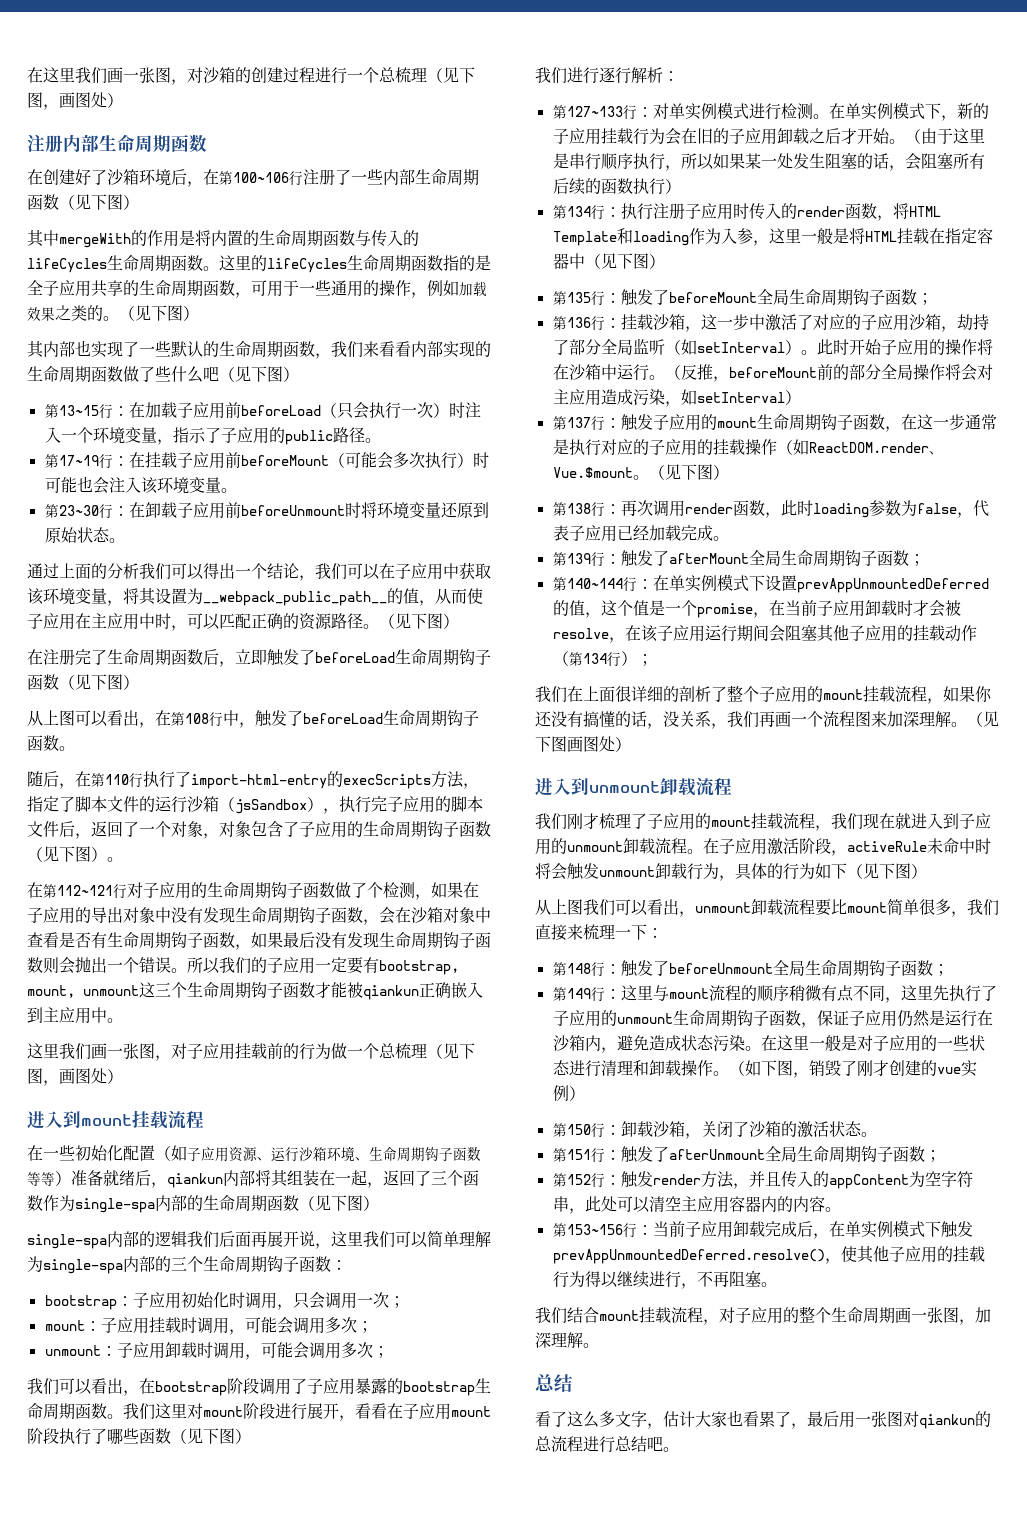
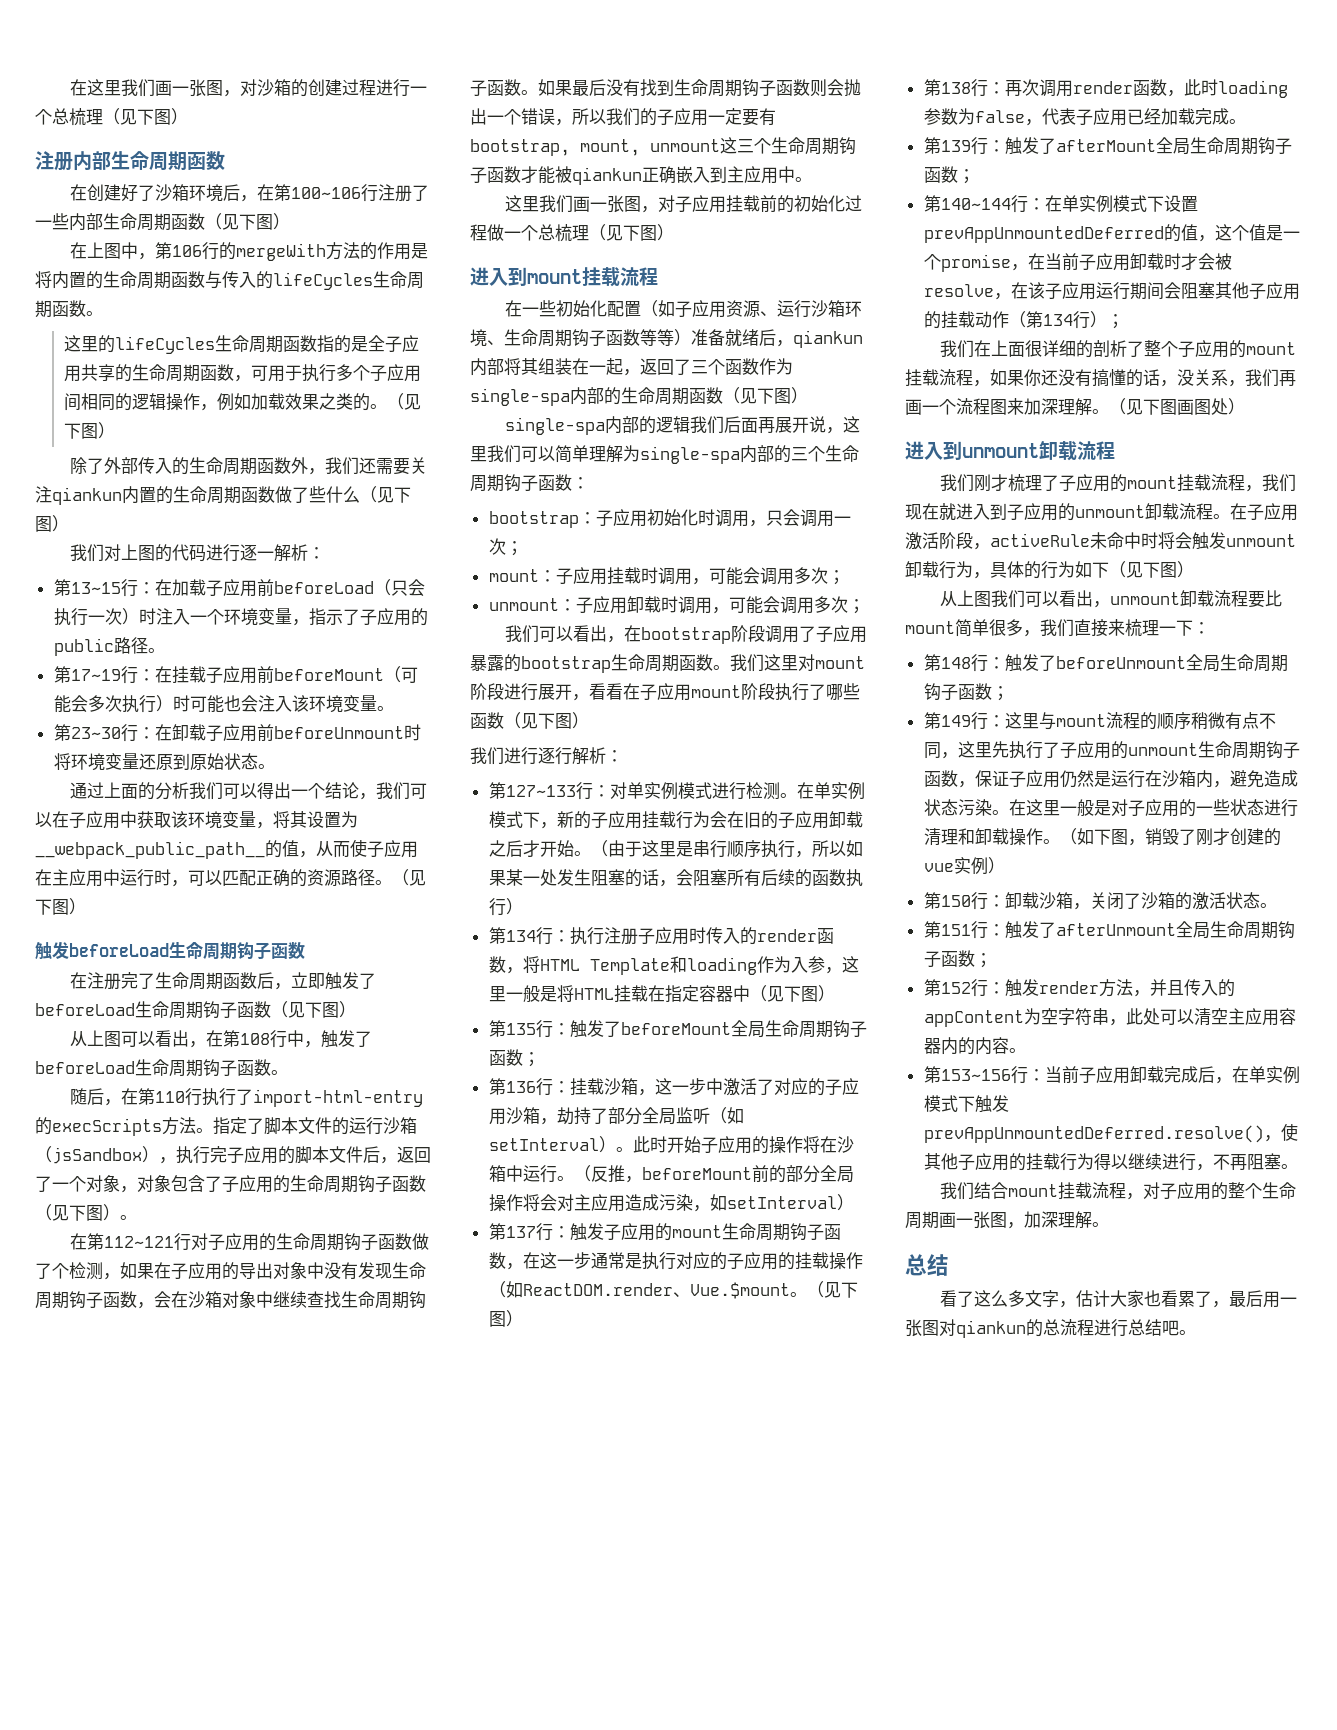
[43,92,107,110] ，画图处 -> (171, 117) none
[27,230,131,248] 其中mergeWith -> [69,242,360,261] 在上图中，第106行的mergeWith方法
(219, 268) none -> (103, 313) //
[299,280,379,297] 一些通用的 -> [301,364,421,382] [63,393,166,411] 执行多个子应用间相同的逻辑
[27,340,475,359] 其内部也实现了一些默认的生命周期函数，我们来看看内部实现 -> [69,457,427,475] [35,486,156,505] 除了外部传入的生命周期函数外，我们还需要关注qiankun内置
[203,366,299,382] 吧（见下图） -> [360,486,411,503] [35,515,69,532] [69,544,325,562] （见下图） // 我们对上图的代码进行逐一解析：
(155, 621) none -> [120,869,154,887] 运行
(459, 621) none -> [35,941,305,960] // 触发beforeLoad生命周期钩子函数
[463,783,479,789] ， -> [196,1128,213,1133] 。
[27,932,251,950] 查看是否有生命周期钩子函数， -> [273,1291,426,1309] [470,79,538,97] 继续查找生命周期钩子函数。
[347,932,379,948] 发现 -> [640,79,674,96] 找到
[171,968,187,973] 。 -> [555,119,572,126] ，
[299,1043,331,1060] 行为 -> [793,195,862,212] [470,224,487,241] 初始化过程
[43,1068,107,1086] ，画图处 -> (657, 233) none

